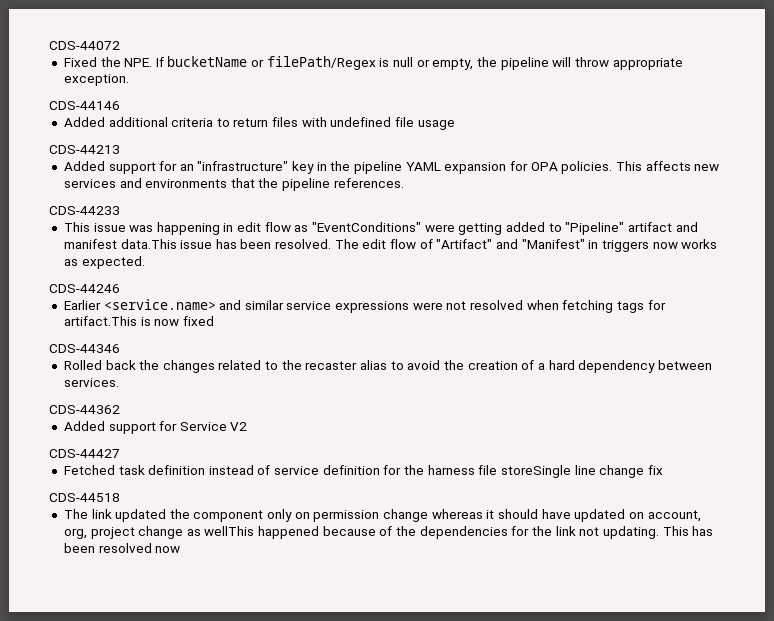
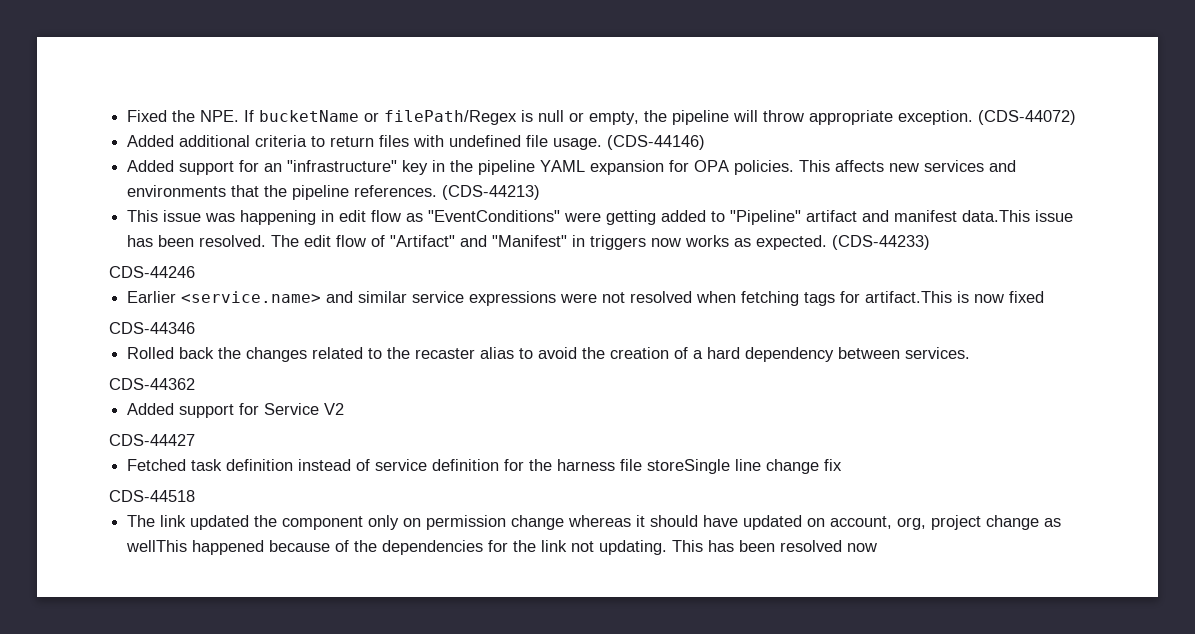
[49,41,120,50] CDS-44072 // -> (127, 116) none
[49,101,120,110] // CDS-44146 -> [978,110,1077,125] (CDS-44072)
[417,120,455,130] [49,145,120,154] usage // CDS-44213 -> [553,135,706,150] usage. (CDS-44146)
[49,206,120,215] // CDS-44233 -> [442,185,541,200] (CDS-44213)
(145, 262) none -> [832,235,931,250] (CDS-44233)

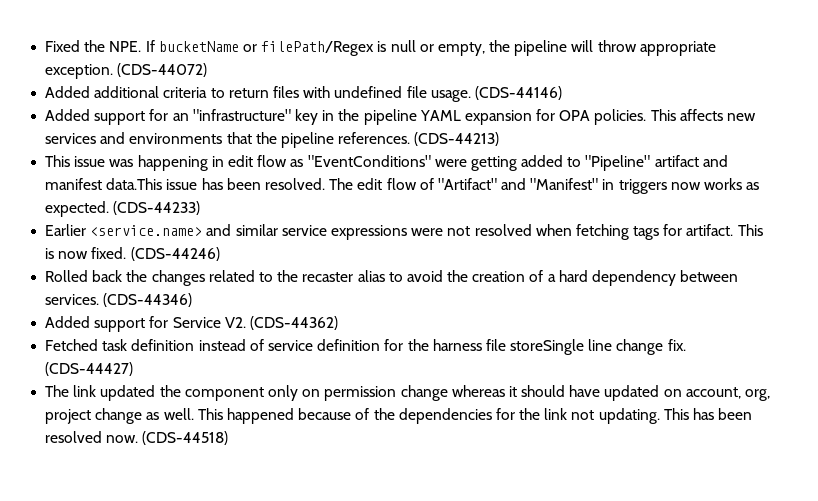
[109,266,195,278] // CDS-44246 -> (201, 208) none
[865,291,1045,303] [109,322,195,334] artifact.This is now fixed // CDS-44346 -> [686,224,763,236] [45,247,220,261] artifact. This is now fixed. (CDS-44246)
[109,378,195,390] // CDS-44362 -> [103,293,193,307] (CDS-44346)
[324,403,345,415] [109,434,195,446] V2 // CDS-44427 -> [224,316,338,330] V2. (CDS-44362)
[824,459,843,471] [109,490,195,502] fix // CDS-44518 -> [667,339,686,351] [45,362,134,376] fix. (CDS-44427)
[126,540,188,552] wellThis -> [163,408,223,420] well. This
[847,543,878,552] now -> [106,431,229,445] now. (CDS-44518)

